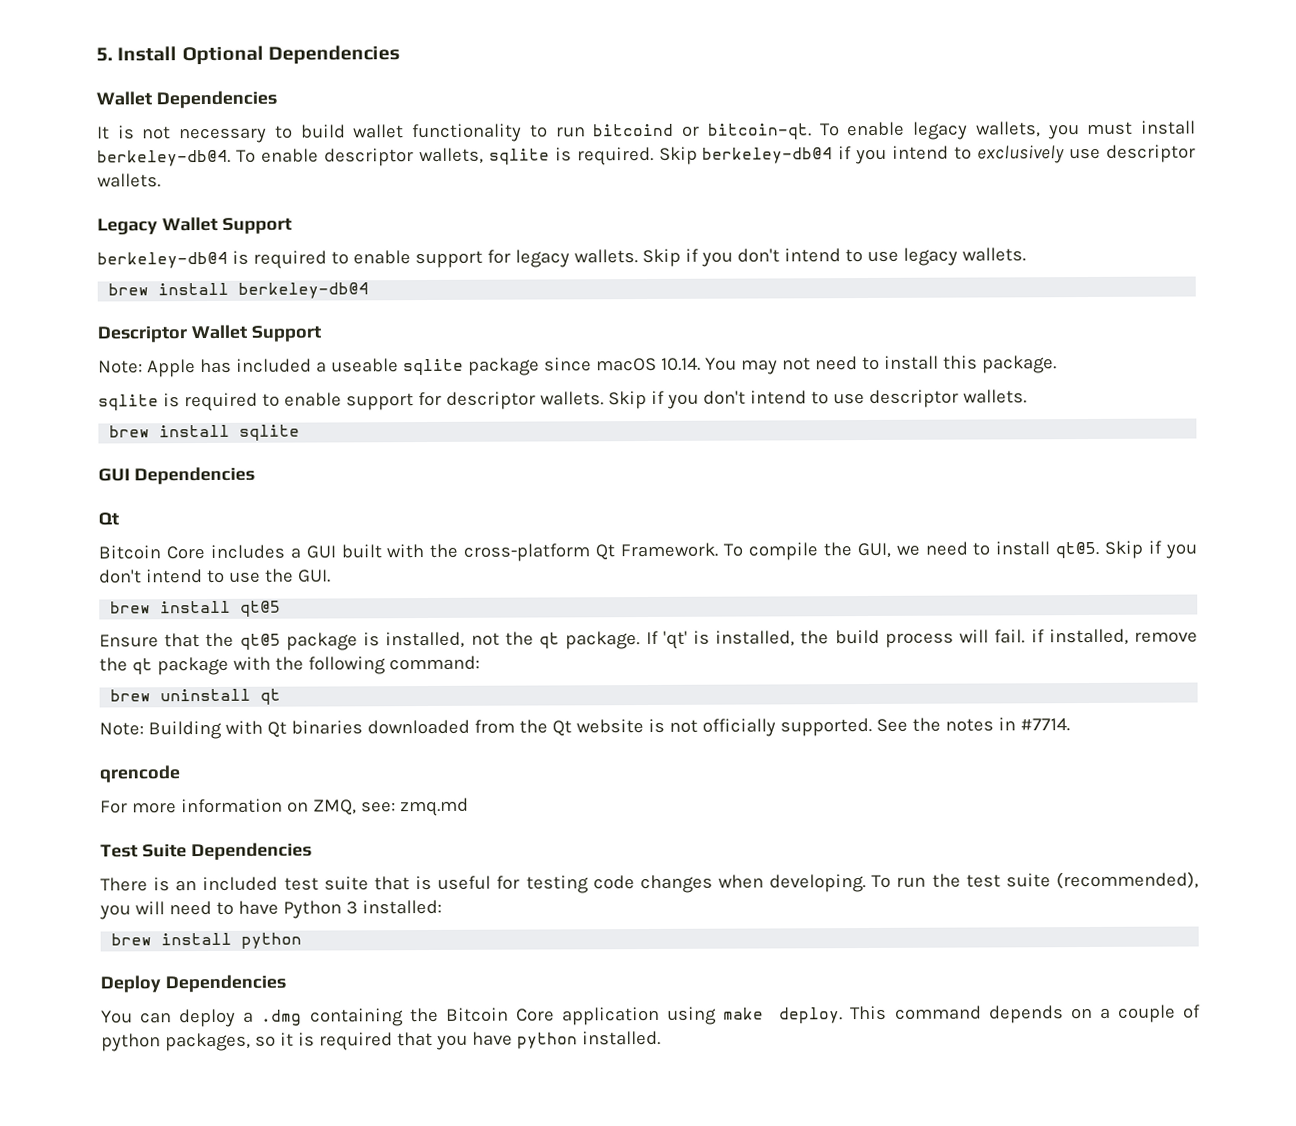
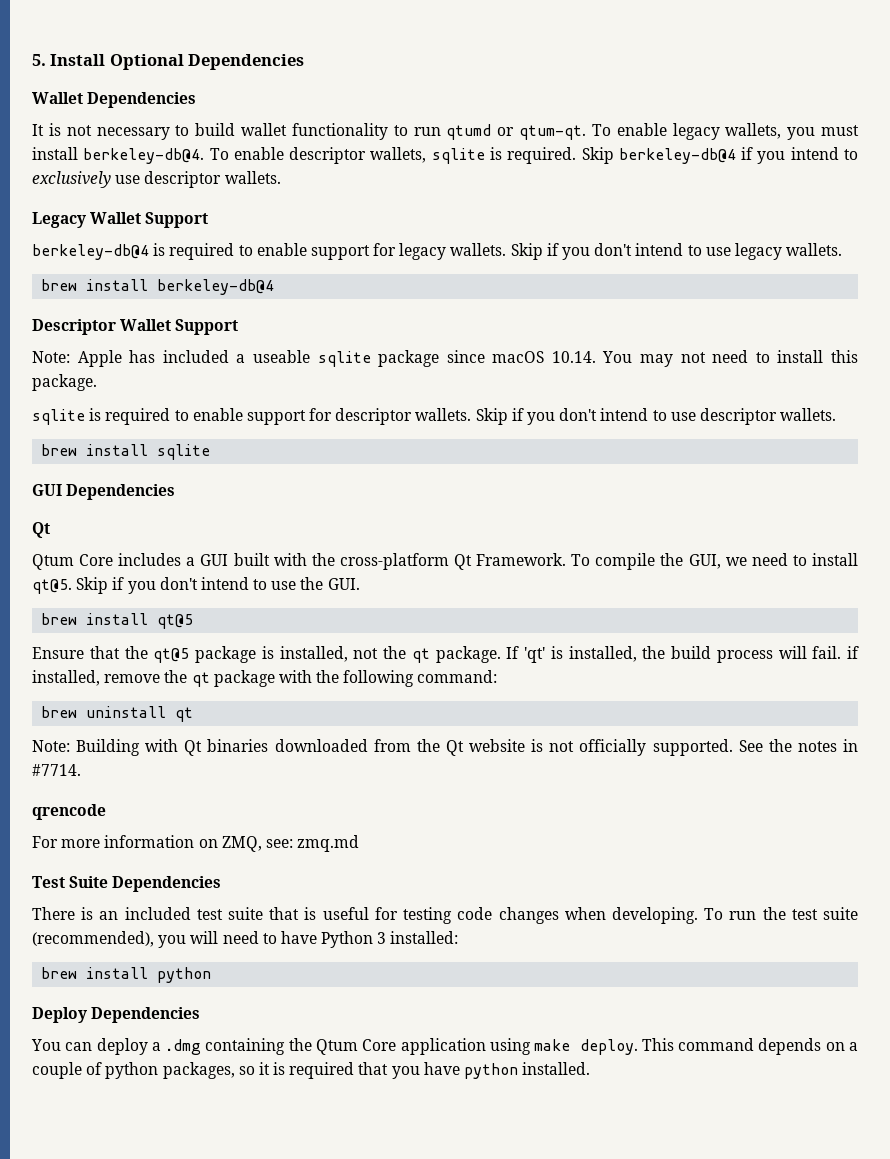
[593,123,812,140] bitcoind or bitcoin-qt. -> [446,124,586,140] qtumd or qtum-qt.
[98,545,161,560] Bitcoin -> [32,554,74,570] Qtum
[445,1007,509,1022] Bitcoin -> [316,1039,359,1055] Qtum

